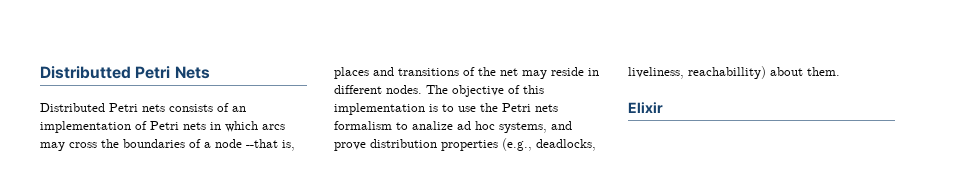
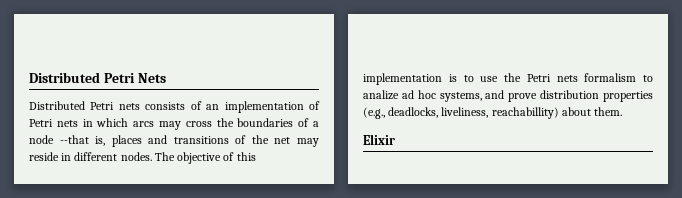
[40,66,131,79] Distributted -> [29,72,100,83] Distributed

